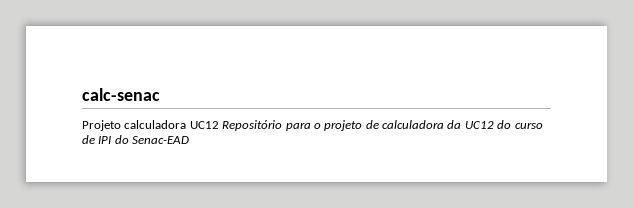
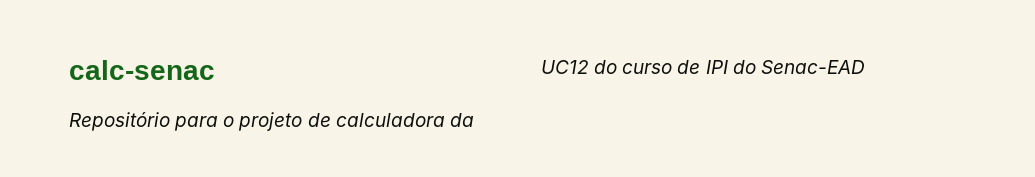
[82,120,219,131] Projeto calculadora UC12 -> (215, 70) none

